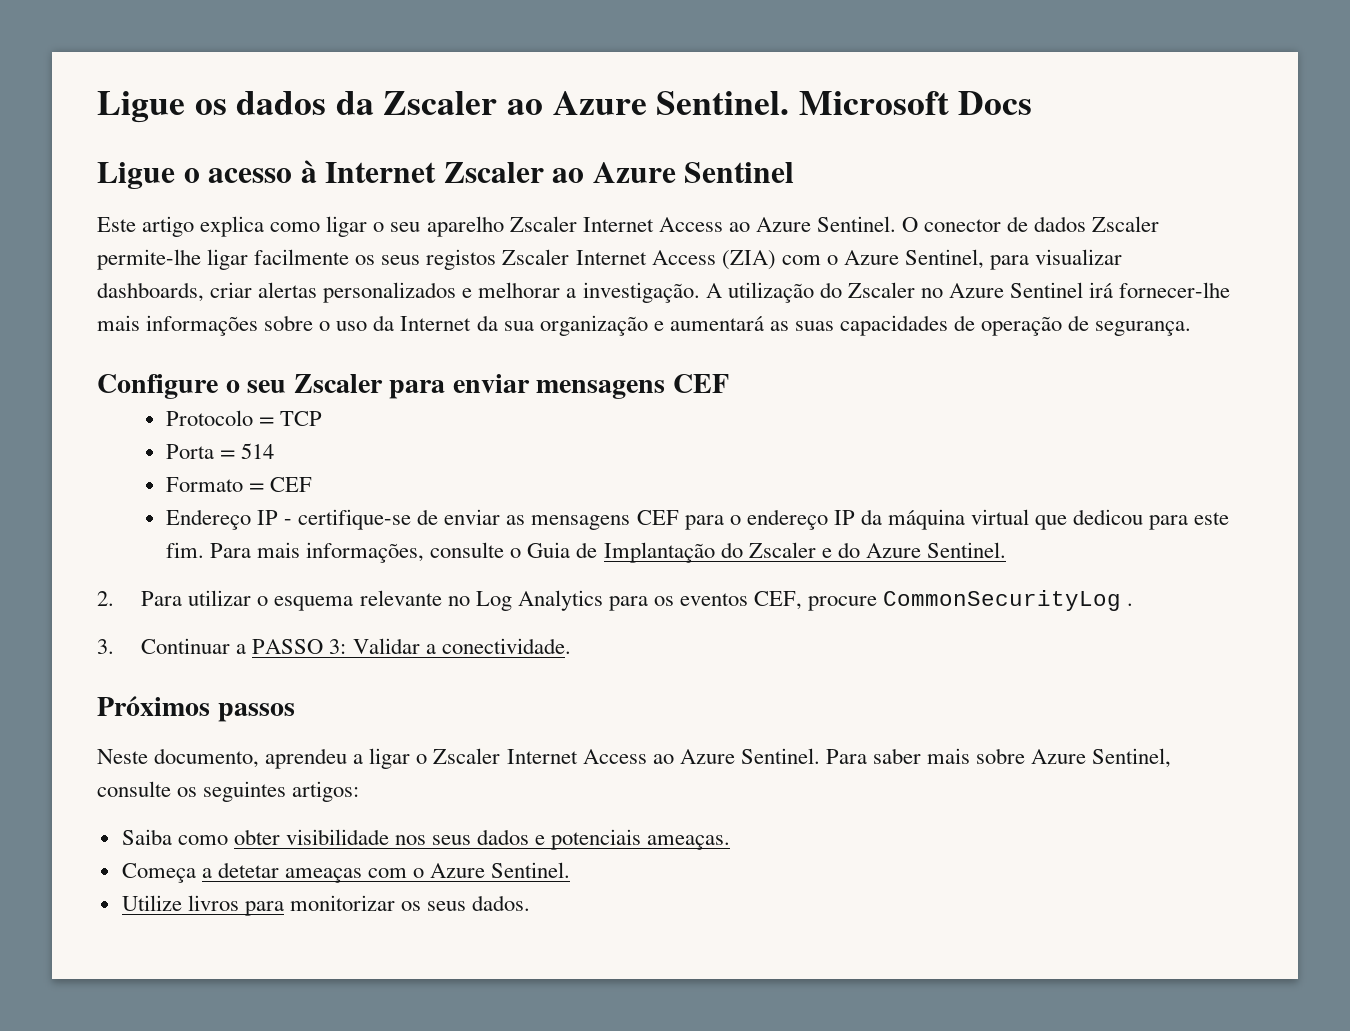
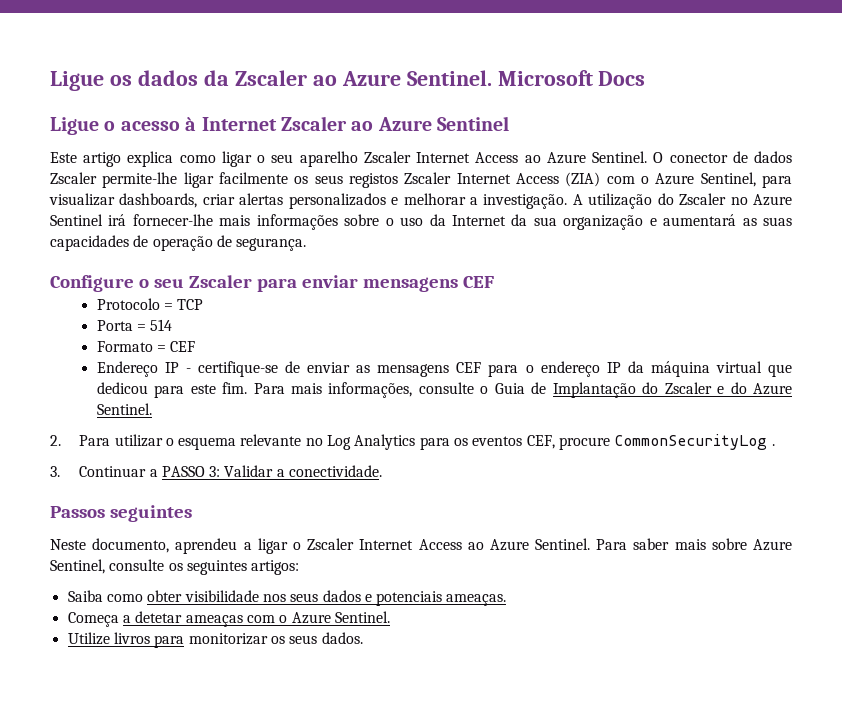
[97,696,295,722] Próximos passos -> [50,505,192,522] Passos seguintes

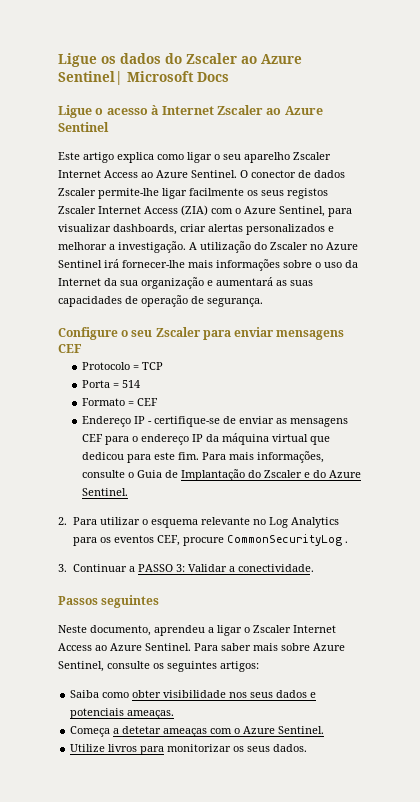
[203,70,492,86] da Zscaler ao Azure Sentinel. -> [165,53,302,64] [58,71,123,85] do Zscaler ao Azure Sentinel|

